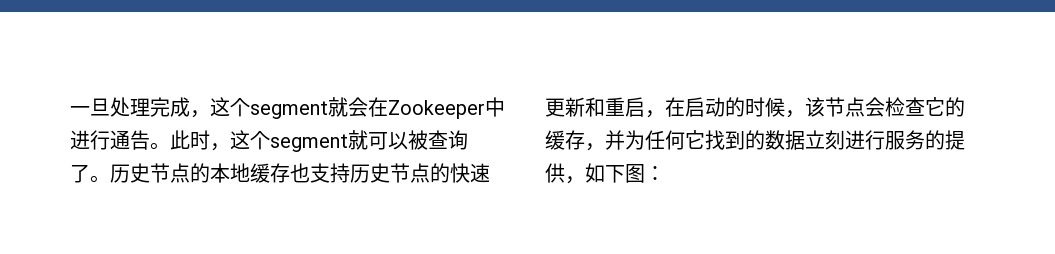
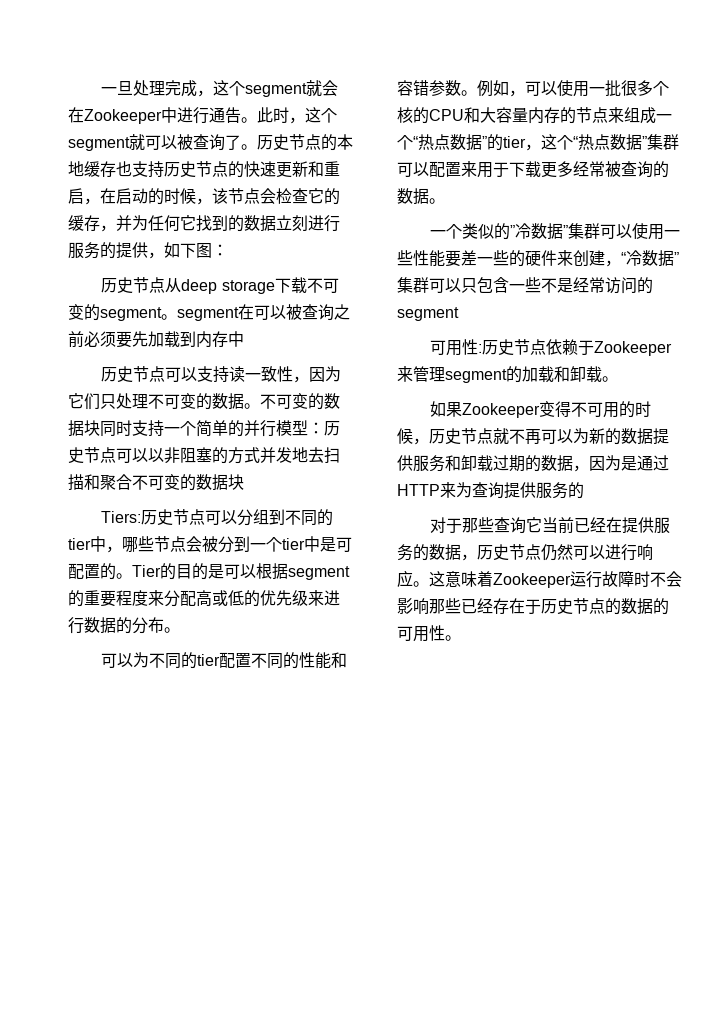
(665, 173) none -> [101,277,339,294] [68,304,350,321] [68,331,244,348] [101,366,342,383] [68,393,340,410] [68,420,340,437] [68,447,340,464] [68,474,244,491] [101,509,334,526] [68,536,352,553] [68,563,350,580] [68,590,340,607] [68,617,180,634] [101,652,348,669] [397,80,669,97] [397,107,672,124] [397,134,679,151] [397,161,669,178] [397,188,445,205] [430,223,681,240] [397,250,679,267] [397,277,653,294] [397,307,459,321] [430,339,673,356] [397,366,618,383] [430,401,652,418] [397,428,669,445] [397,455,669,472] [397,482,584,499] [430,517,671,534] [397,544,653,561] [397,570,682,588] [397,598,669,615] [397,625,461,642] // 历史节点从deep storage下载不可变的segment。segment在可以被查询之前必须要先加载到内存中 // 历史节点可以支持读一致性，因为它们只处理不可变的数据。不可变的数据块同时支持一个简单的并行模型：历史节点可以以非阻塞的方式并发地去扫描和聚合不可变的数据块 // Tiers:历史节点可以分组到不同的tier中，哪些节点会被分到一个tier中是可配置的。Tier的目的是可以根据segment的重要程度来分配高或低的优先级来进行数据的分布。 // 可以为不同的tier配置不同的性能和容错参数。例如，可以使用一批很多个核的CPU和大容量内存的节点来组成一个“热点数据”的tier，这个“热点数据”集群可以配置来用于下载更多经常被查询的数据。 // 一个类似的”冷数据”集群可以使用一些性能要差一些的硬件来创建，“冷数据”集群可以只包含一些不是经常访问的segment // 可用性:历史节点依赖于Zookeeper来管理segment的加载和卸载。 // 如果Zookeeper变得不可用的时候，历史节点就不再可以为新的数据提供服务和卸载过期的数据，因为是通过HTTP来为查询提供服务的 // 对于那些查询它当前已经在提供服务的数据，历史节点仍然可以进行响应。这意味着Zookeeper运行故障时不会影响那些已经存在于历史节点的数据的可用性。

